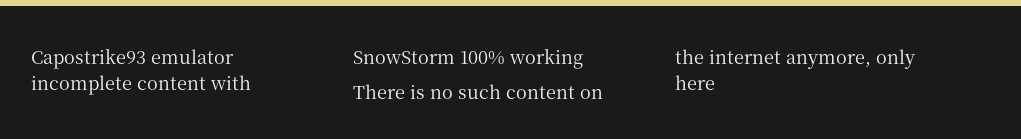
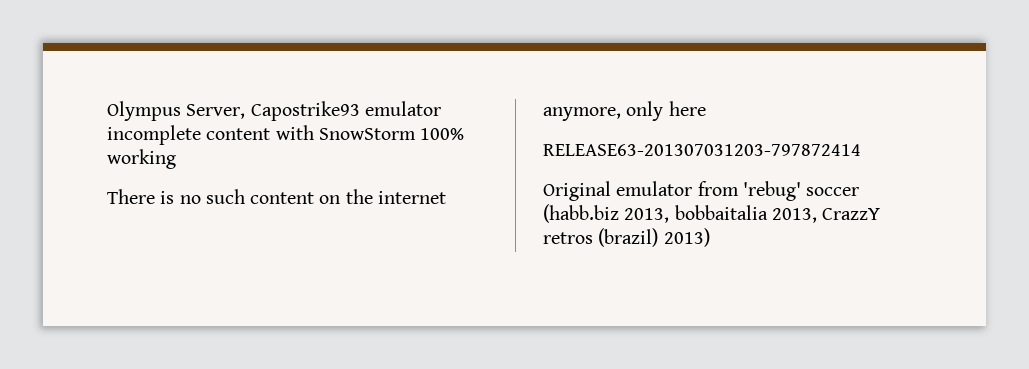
(31, 58) none -> [107,101,246,121] Olympus Server,
(715, 82) none -> [543,144,861,156] [543,181,860,201] [543,204,881,223] [543,228,710,247] // RELEASE63-201307031203-797872414 // Original emulator from 'rebug' soccer (habb.biz 2013, bobbaitalia 2013, CrazzY retros (brazil) 2013)

